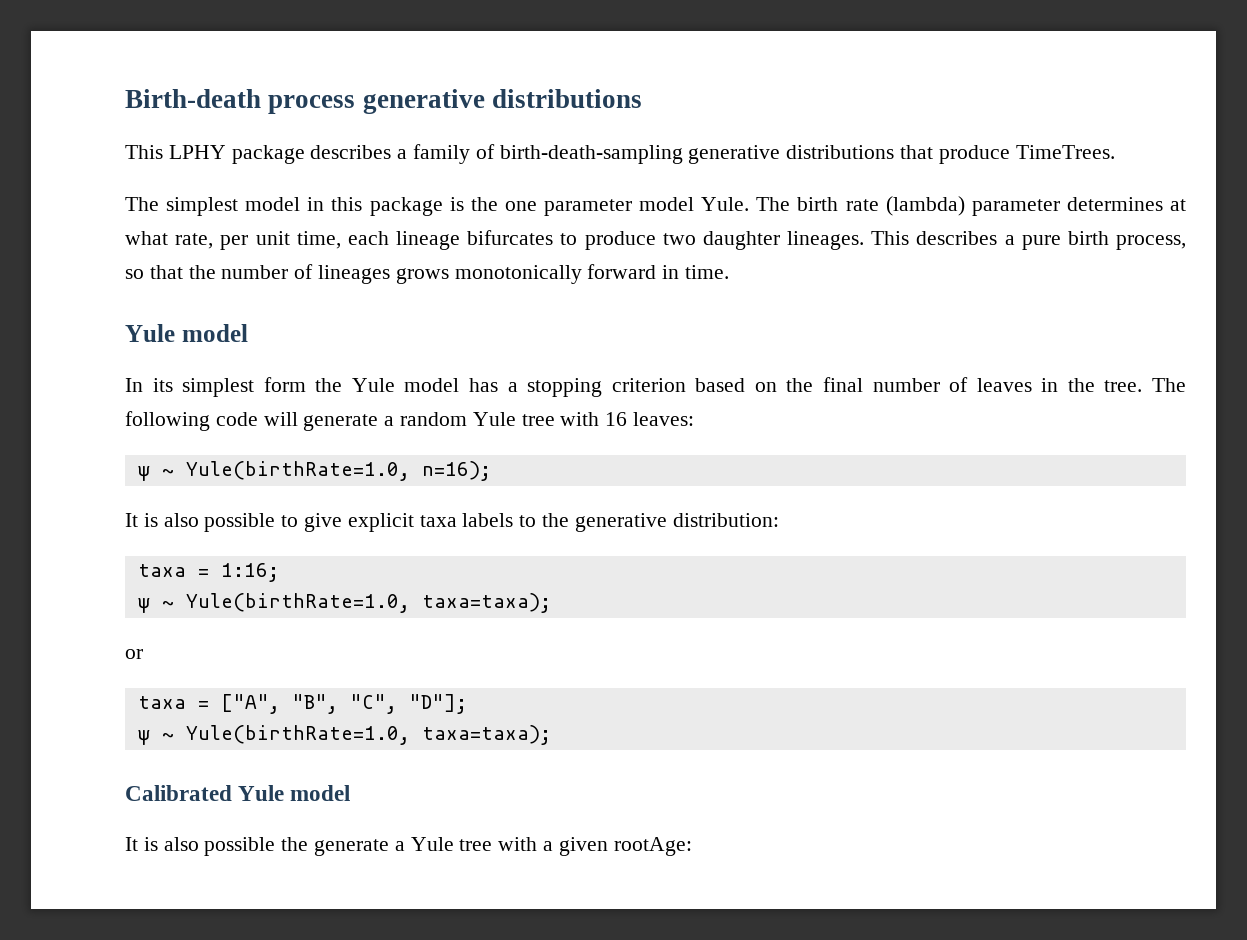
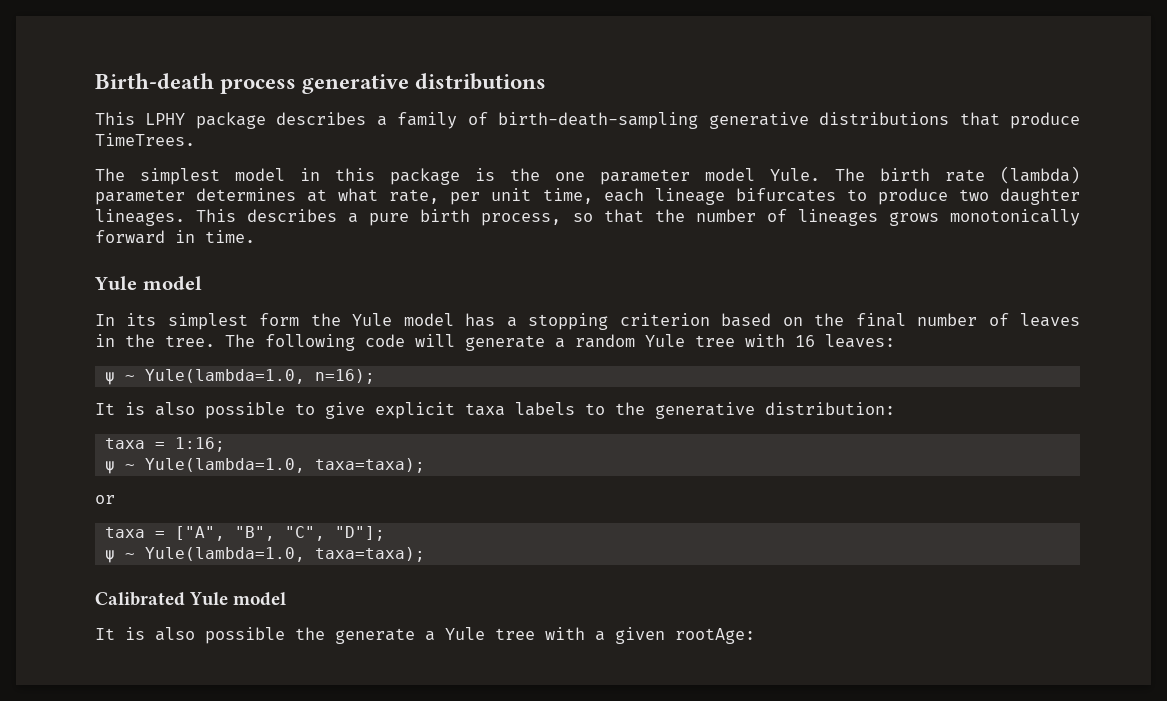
[185,461,410,481] Yule(birthRate=1.0, -> [144,369,305,384] Yule(lambda=1.0,
[185,593,410,613] Yule(birthRate=1.0, -> [144,458,305,473] Yule(lambda=1.0,
[185,725,410,745] Yule(birthRate=1.0, -> [144,547,305,562] Yule(lambda=1.0,

